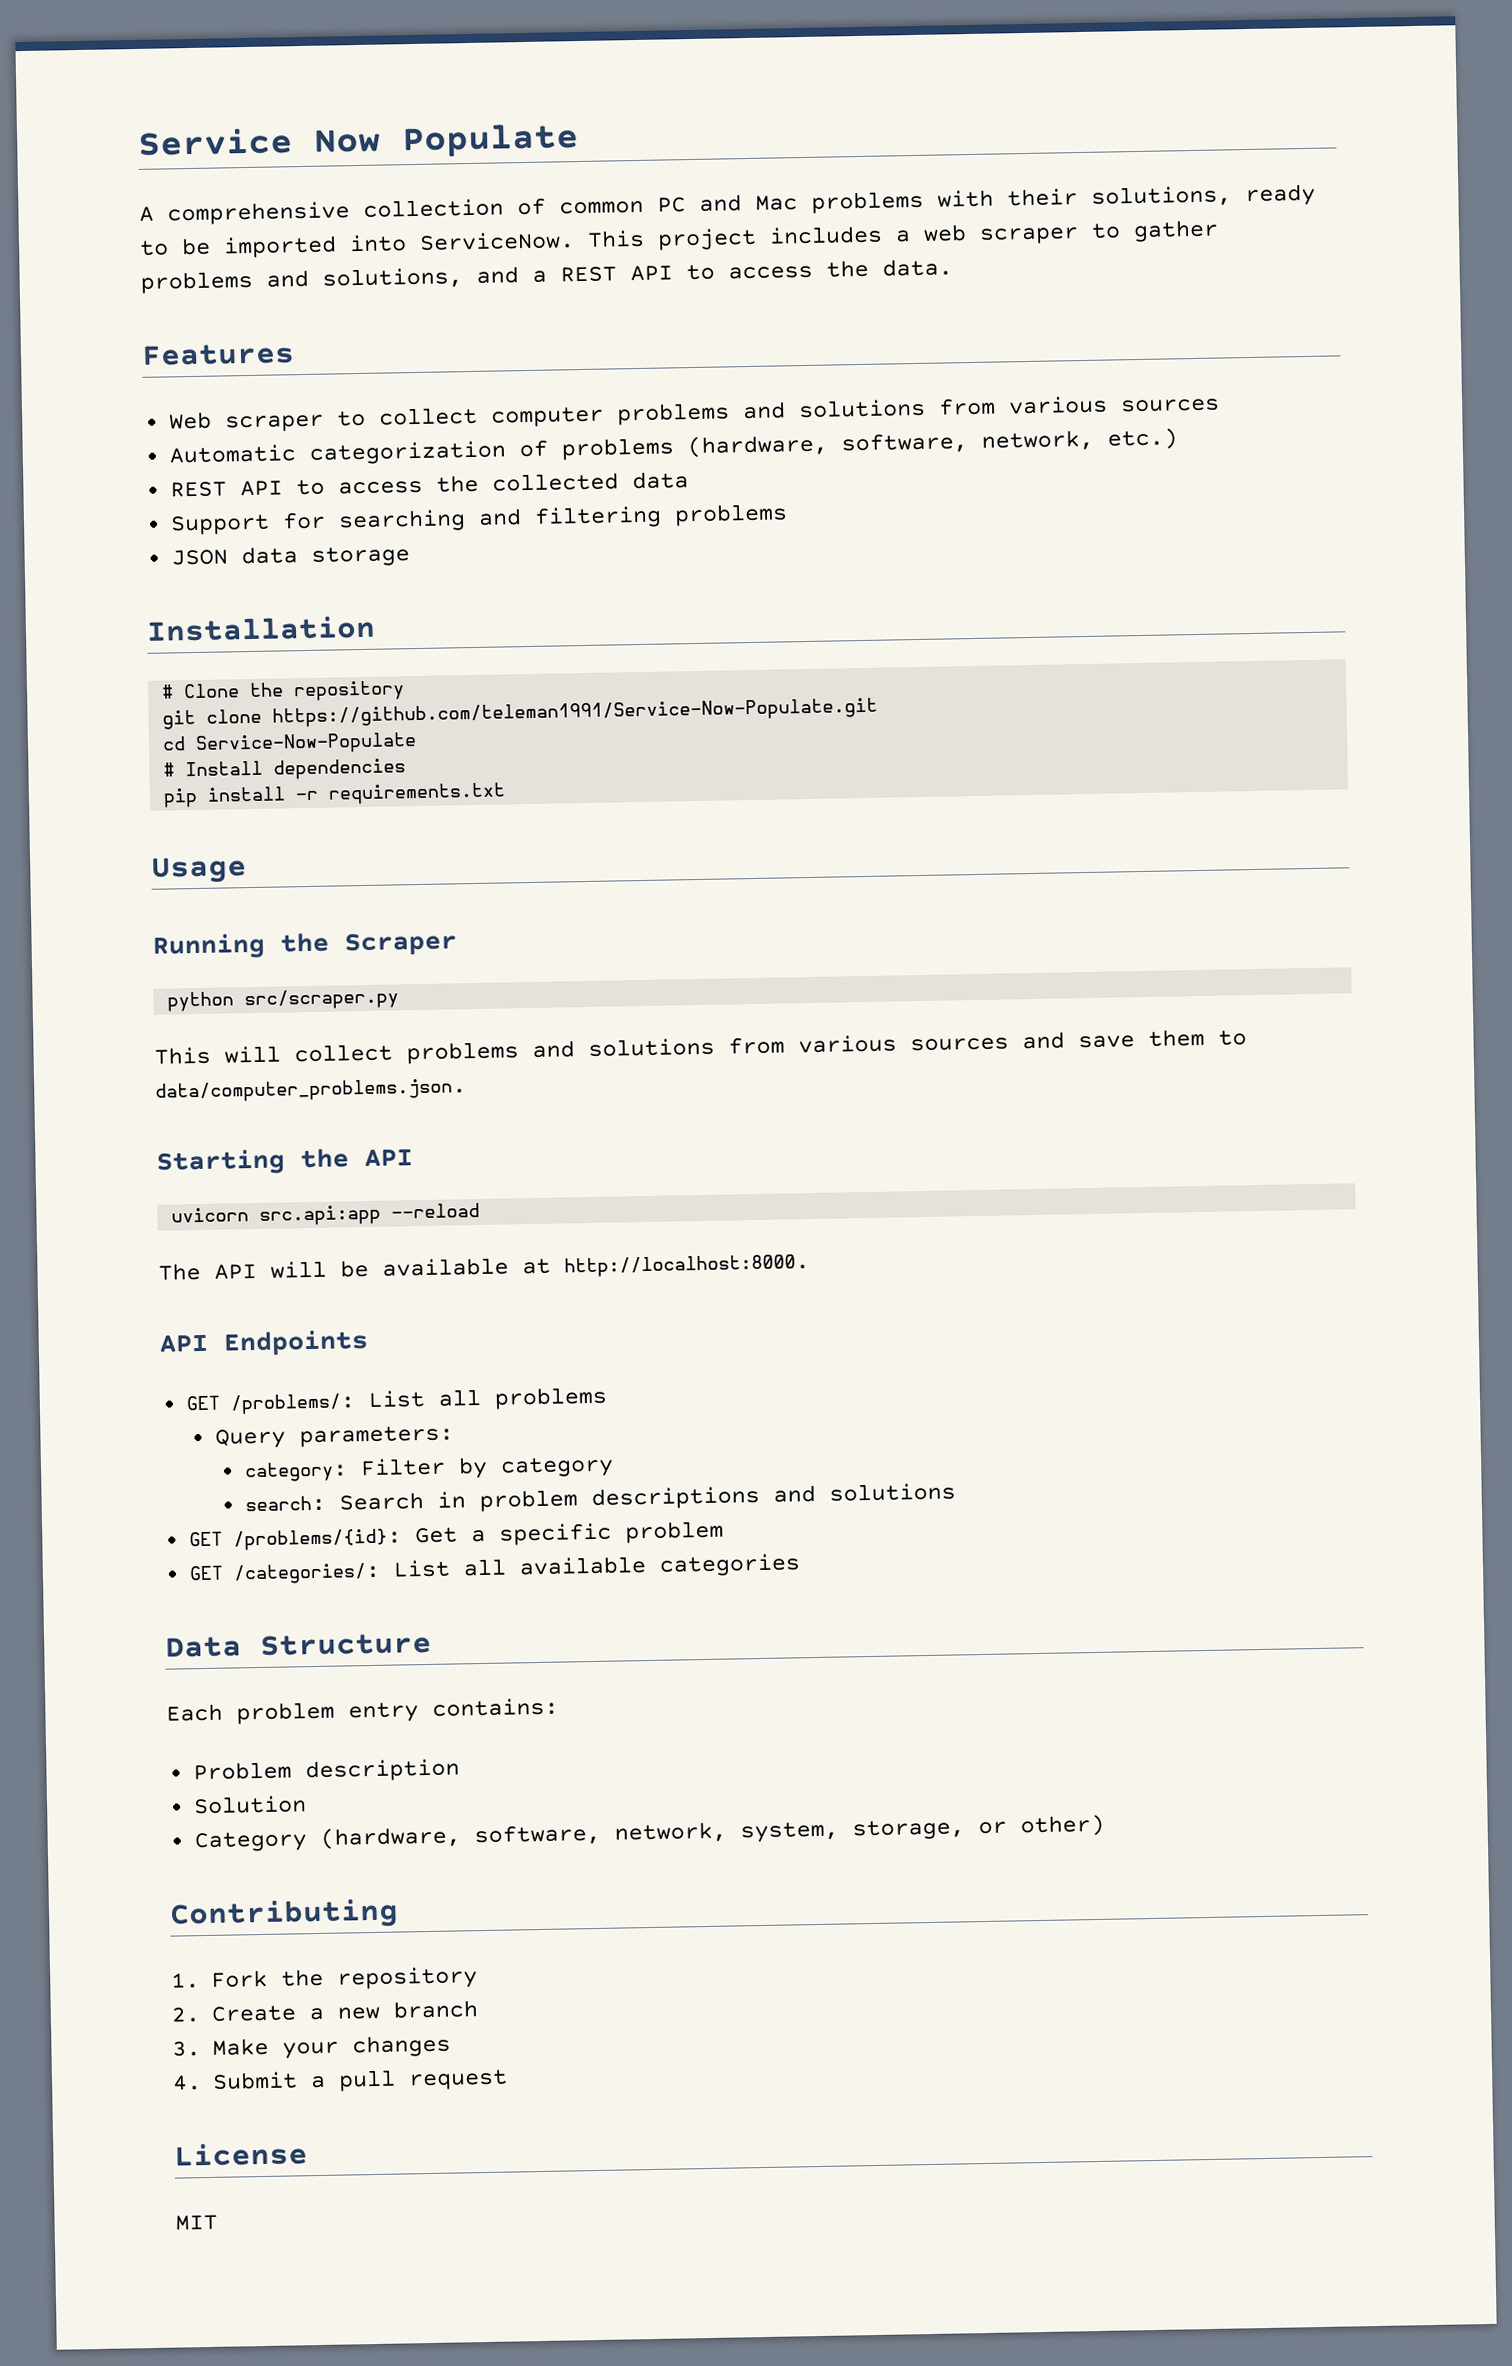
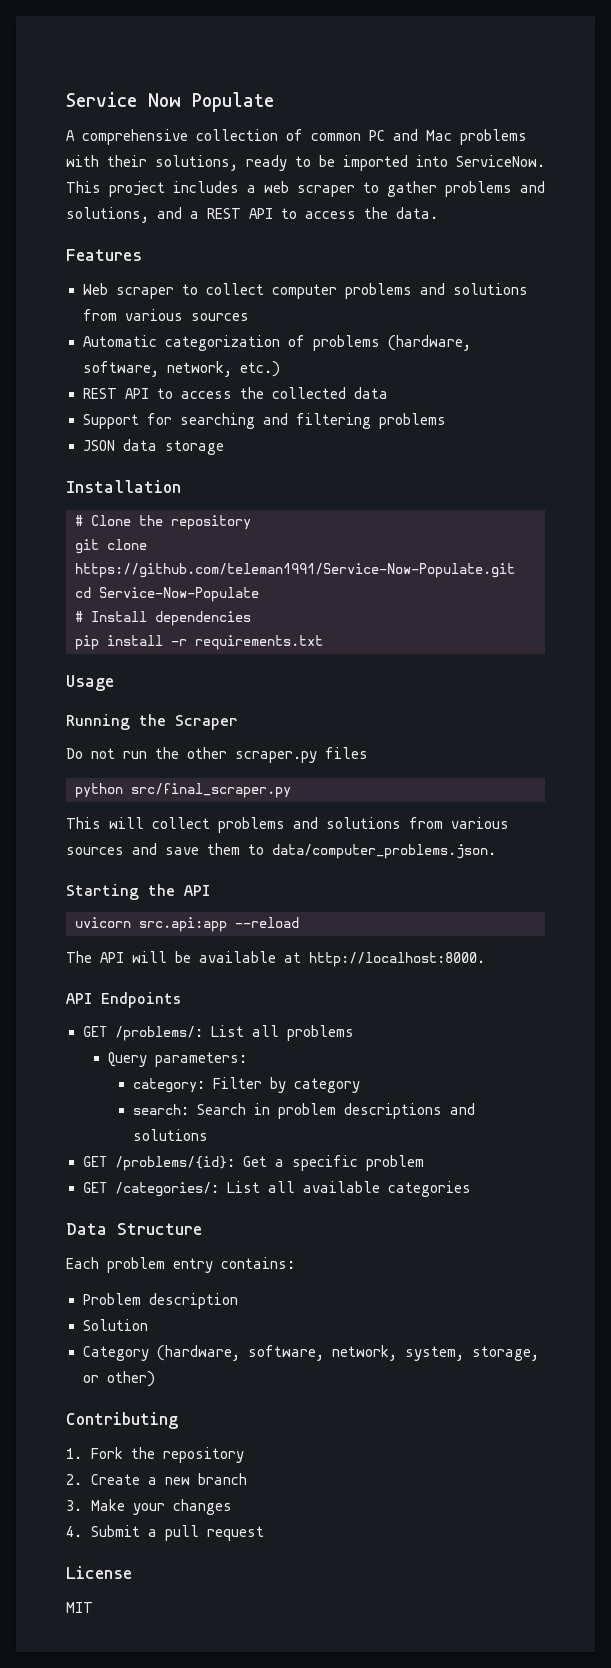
(457, 944) none -> [66,747,368,763] // Do not run the other scraper.py files
[244,988,400,1011] src/scraper.py -> [131,783,291,798] src/final_scraper.py

